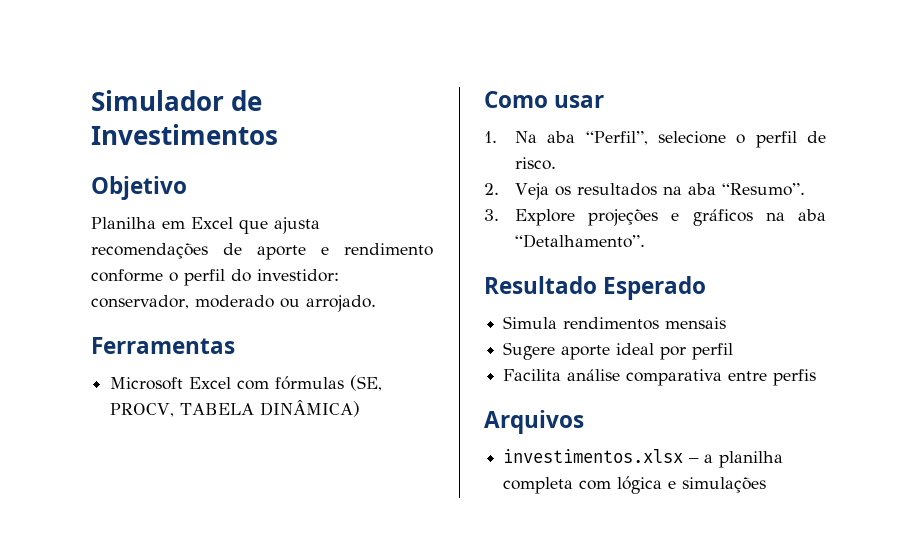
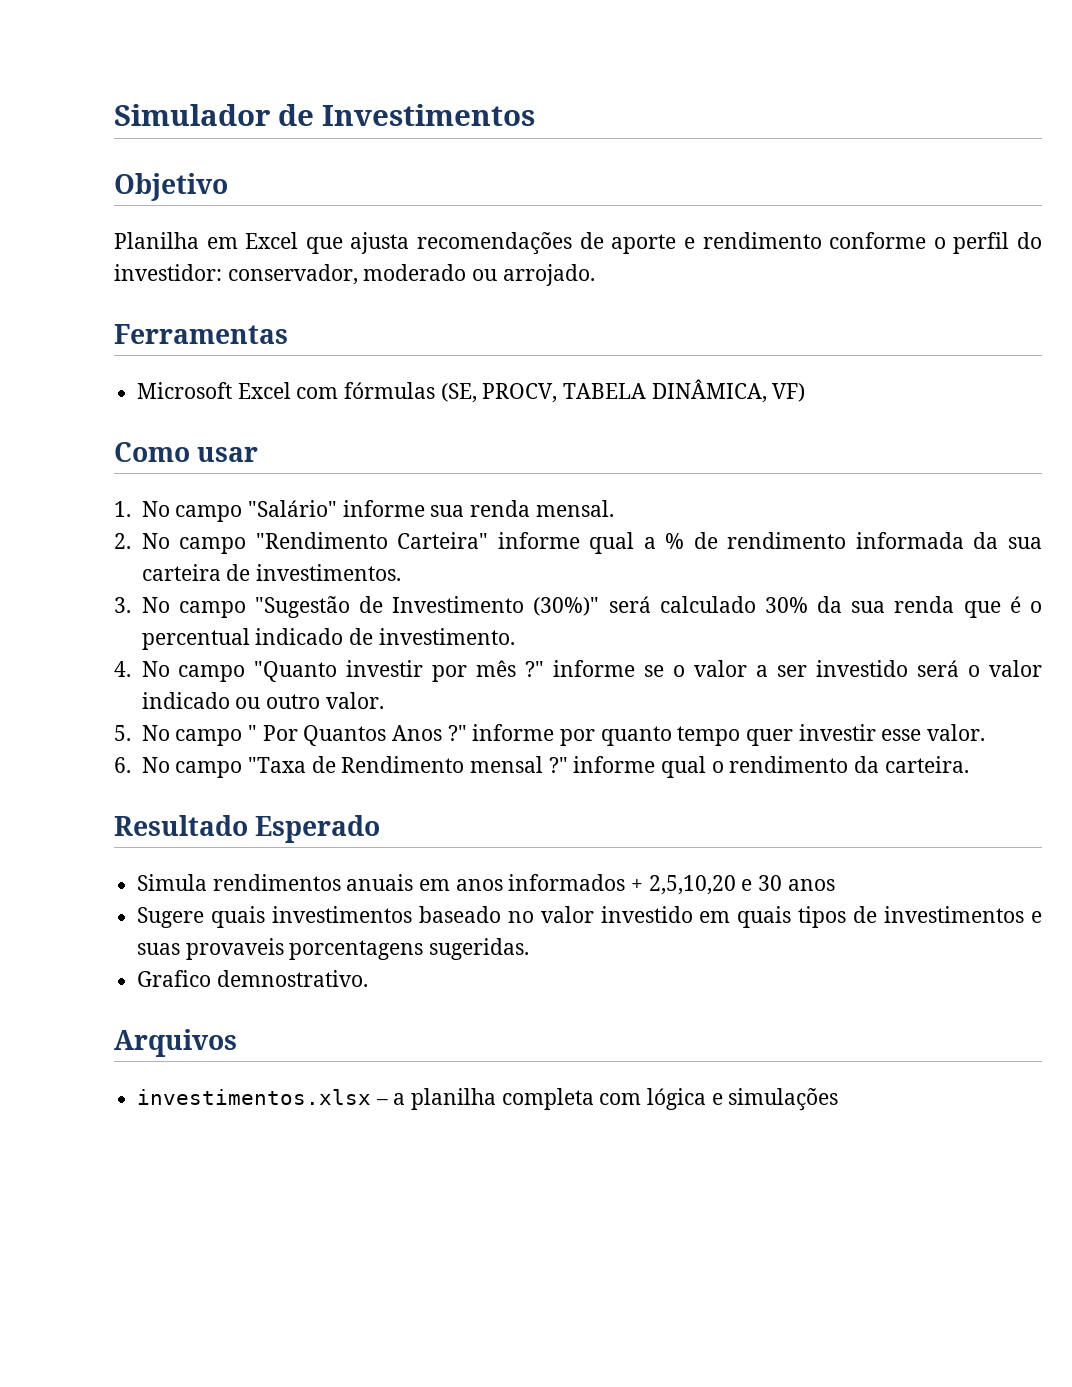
[260,400,361,417] DINÂMICA) -> [651,379,806,403] DINÂMICA, VF)
[514,131,826,148] [514,157,556,170] [484,183,805,200] [484,209,826,226] [514,234,645,248] [484,276,707,300] [503,316,727,330] [503,342,734,360] [503,369,817,386] Na aba “Perfil”, selecione o perfil de risco. // 2. Veja os resultados na aba “Resumo”. // 3. Explore projeções e gráficos na aba “Detalhamento”. // Resultado Esperado // Simula rendimentos mensais // Sugere aporte ideal por perfil // Facilita análise comparativa entre perfis -> [141,500,614,522] [114,532,1042,554] [141,564,401,581] [114,596,1043,618] [141,628,515,650] [114,660,1042,682] [141,692,384,709] [114,724,985,746] [114,756,969,778] [114,815,381,843] [137,874,835,895] [137,906,1042,928] [137,938,530,960] [137,970,368,987] No campo "Salário" informe sua renda mensal. // 2. No campo "Rendimento Carteira" informe qual a % de rendimento informada da sua carteira de investimentos. // 3. No campo "Sugestão de Investimento (30%)" será calculado 30% da sua renda que é o percentual indicado de investimento. // 4. No campo "Quanto investir por mês ?" informe se o valor a ser investido será o valor indicado ou outro valor. // 5. No campo " Por Quantos Anos ?" informe por quanto tempo quer investir esse valor. // 6. No campo "Taxa de Rendimento mensal ?" informe qual o rendimento da carteira. // Resultado Esperado // Simula rendimentos anuais em anos informados + 2,5,10,20 e 30 anos // Sugere quais investimentos baseado no valor investido em quais tipos de investimentos e suas provaveis porcentagens sugeridas. // Grafico demnostrativo.

